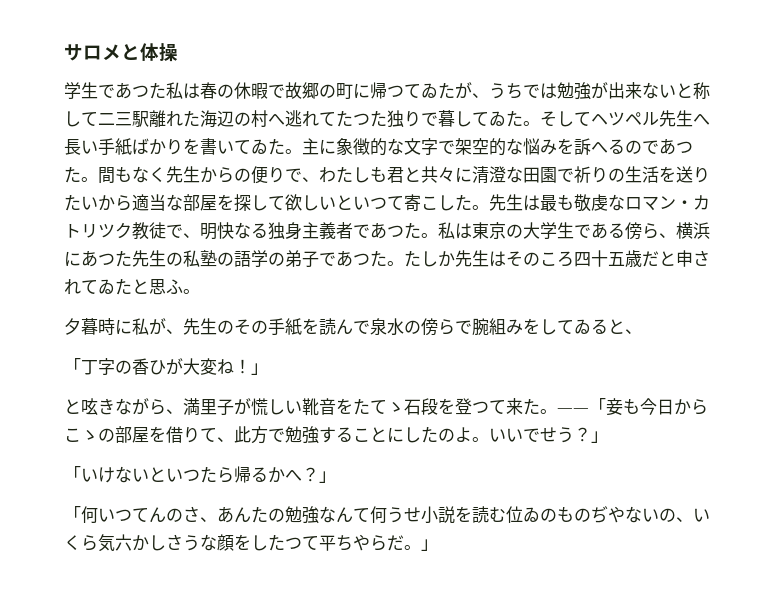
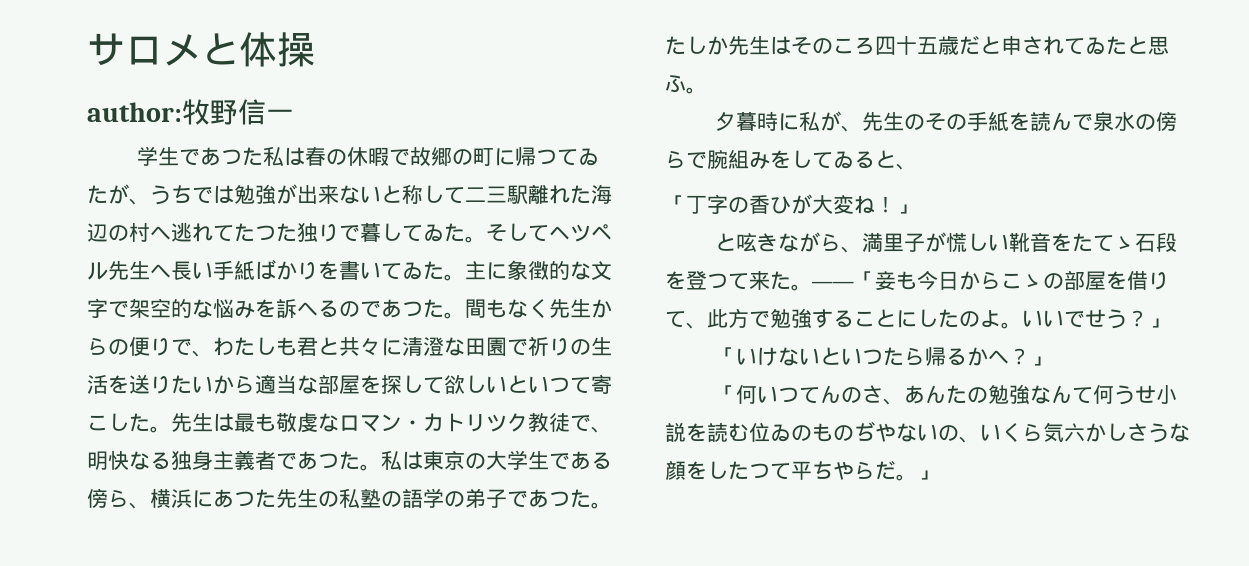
(178, 52) none -> [87,99,294,125] // author:牧野信一

